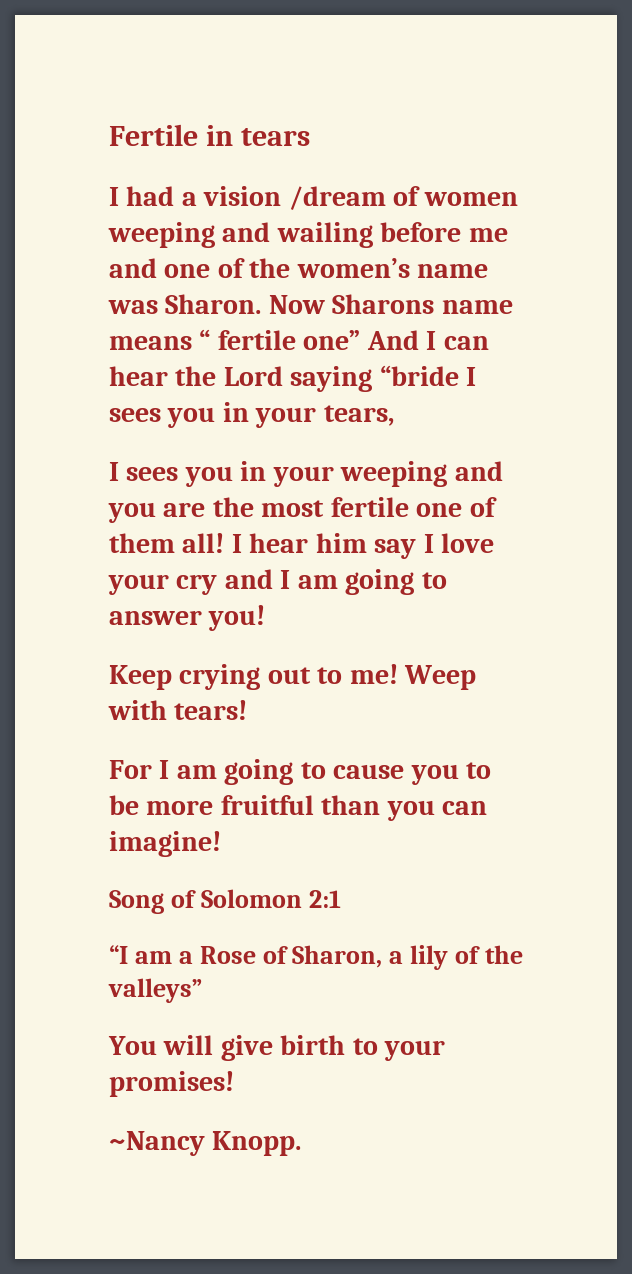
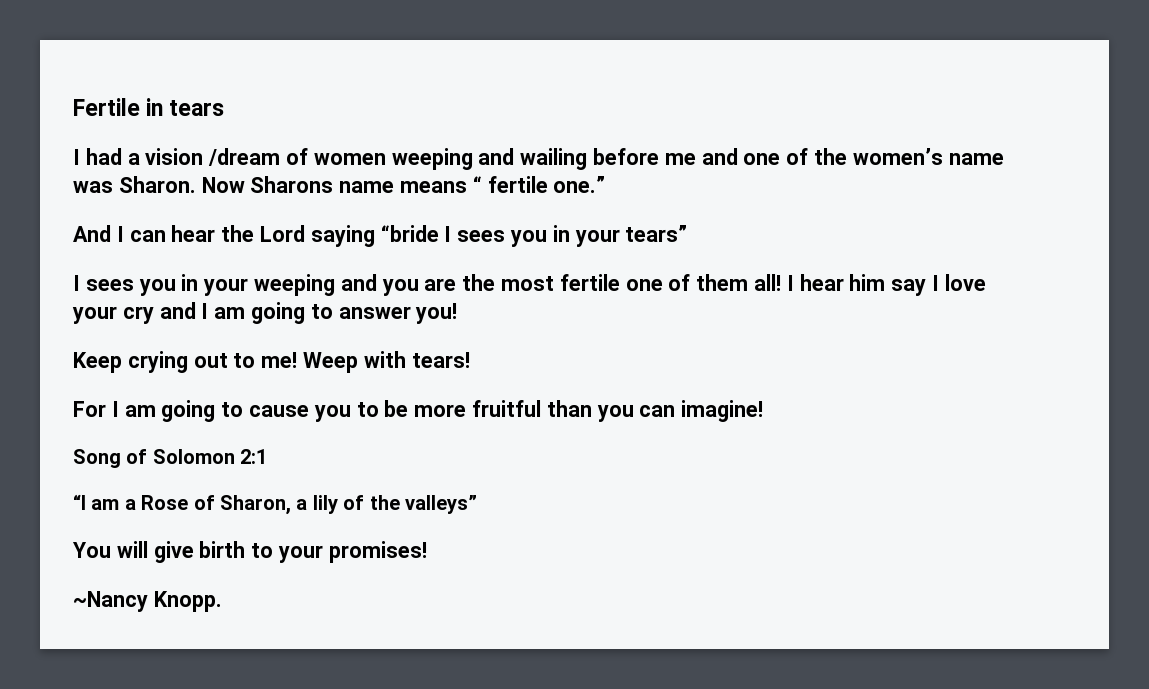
[303,330,361,350] one” -> [553,176,606,193] one.” //
[323,405,395,426] tears, -> [625,225,688,242] tears”

